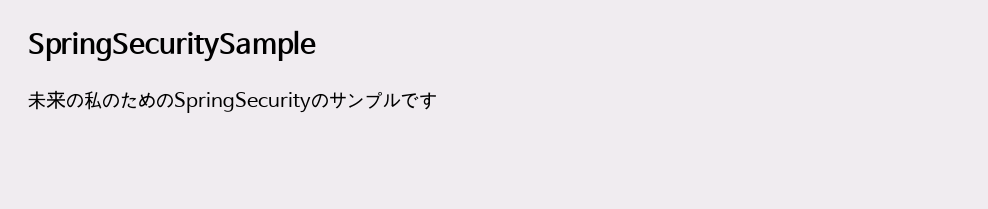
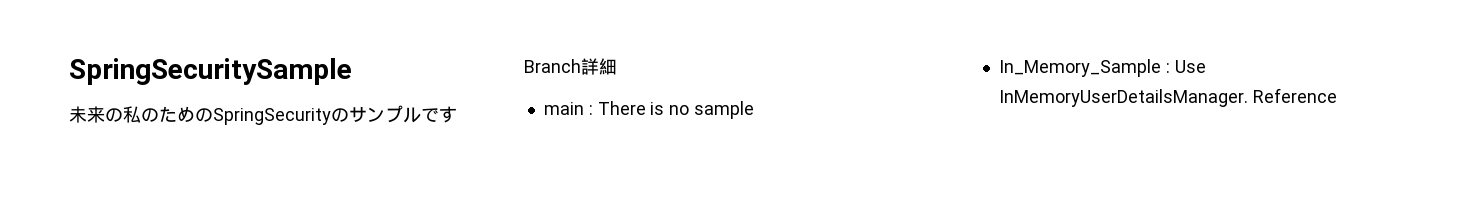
(437, 101) none -> [524,58,617,75] [543,101,755,119] [998,59,1206,77] [998,88,1337,107] Branch詳細 // main : There is no sample // In_Memory_Sample : Use InMemoryUserDetailsManager. Reference

